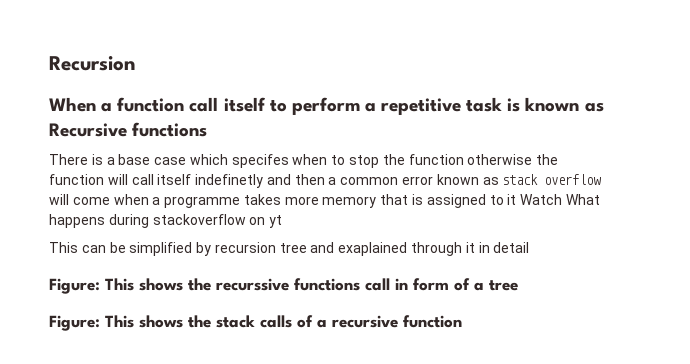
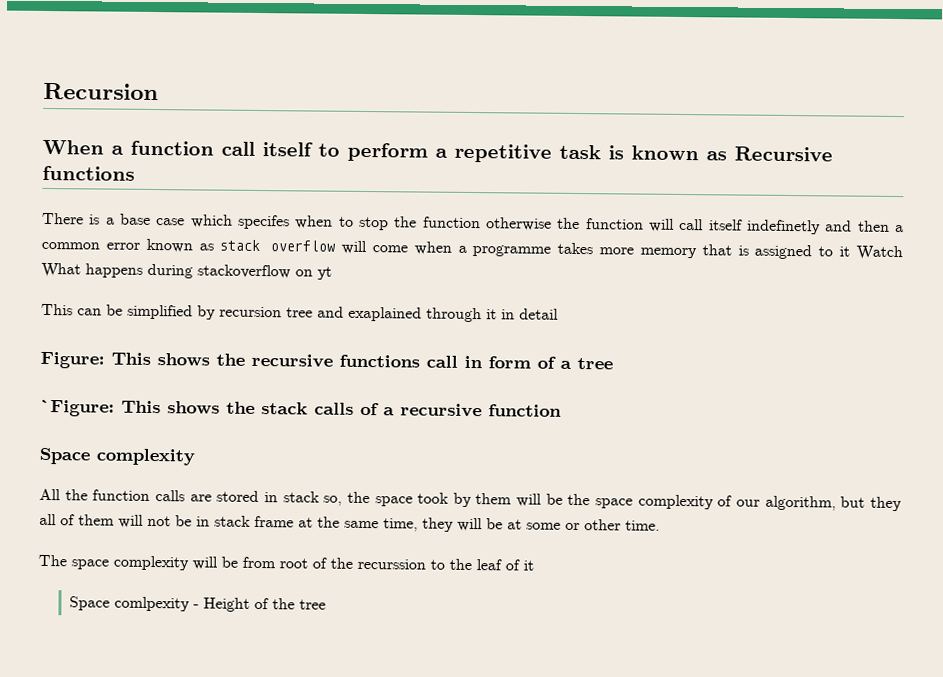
[216,278,289,291] recurssive -> [251,353,333,368] recursive
[49,315,100,331] Figure: -> [40,398,115,417] `Figure:
(462, 321) none -> [39,447,195,466] [39,488,903,512] [39,513,660,532] [38,554,534,571] [69,596,327,612] // Space complexity // All the function calls are stored in stack so, the space took by them will be the space complexity of our algorithm, but they all of them will not be in stack frame at the same time, they will be at some or other time. // The space complexity will be from root of the recurssion to the leaf of it // Space comlpexity - Height of the tree

